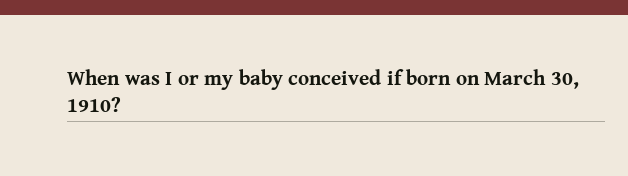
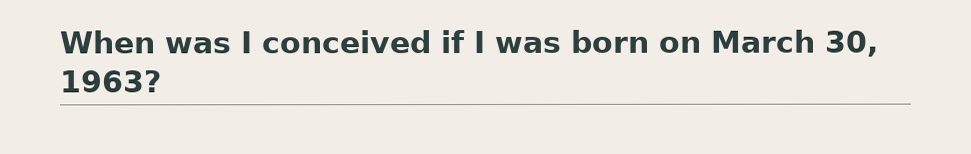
[177,69,404,90] or my baby conceived if -> [261,30,561,54] conceived if I was
[67,97,121,112] 1910? -> [59,70,162,93] 1963?

